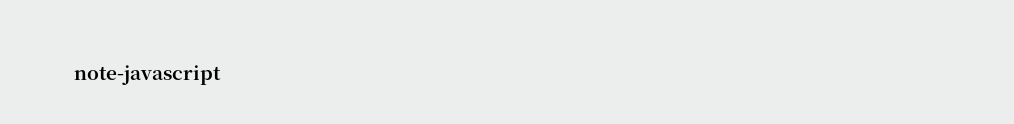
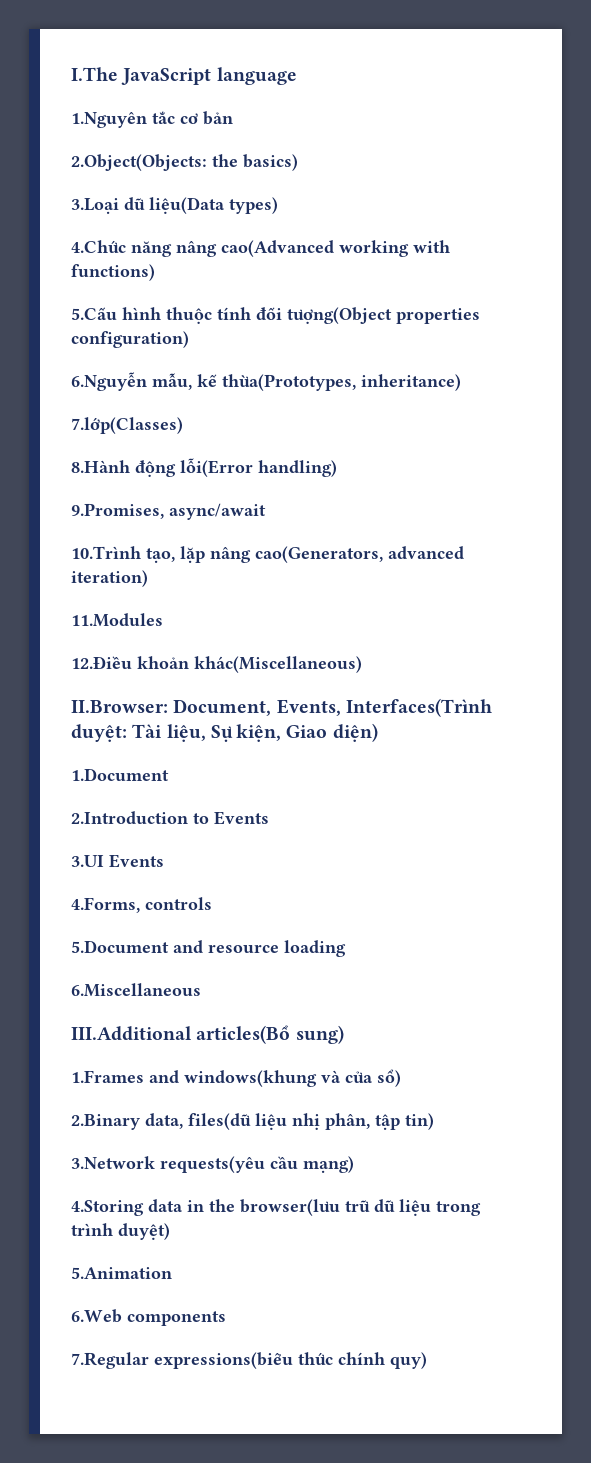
[74,65,221,85] note-javascript -> [71,67,297,85] [71,111,233,128] [71,154,298,171] [71,197,278,214] [71,240,450,257] [71,264,155,281] [71,307,480,324] [71,331,189,348] [71,372,461,391] [71,417,183,434] [71,458,337,477] [71,503,266,520] [71,546,464,563] [71,570,148,587] [71,613,163,627] [71,656,362,673] [71,698,492,717] [71,723,378,742] [71,768,169,781] [71,811,269,825] [71,854,164,868] [71,897,212,913] [71,940,346,957] [71,983,201,997] [71,1025,344,1044] [71,1069,401,1087] [71,1113,434,1130] [71,1156,354,1173] [71,1199,481,1216] [71,1223,170,1240] [71,1267,172,1279] [71,1309,226,1326] [71,1352,427,1369] I.The JavaScript language // 1.Nguyên tắc cơ bản // 2.Object(Objects: the basics) // 3.Loại dữ liệu(Data types) // 4.Chức năng nâng cao(Advanced working with functions) // 5.Cấu hình thuộc tính đối tượng(Object properties configuration) // 6.Nguyễn mẫu, kế thừa(Prototypes, inheritance) // 7.lớp(Classes) // 8.Hành động lỗi(Error handling) // 9.Promises, async/await // 10.Trình tạo, lặp nâng cao(Generators, advanced iteration) // 11.Modules // 12.Điều khoản khác(Miscellaneous) // II.Browser: Document, Events, Interfaces(Trình duyệt: Tài liệu, Sự kiện, Giao diện) // 1.Document // 2.Introduction to Events // 3.UI Events // 4.Forms, controls // 5.Document and resource loading // 6.Miscellaneous // III.Additional articles(Bổ sung) // 1.Frames and windows(khung và cửa sổ) // 2.Binary data, files(dữ liệu nhị phân, tập tin) // 3.Network requests(yêu cầu mạng) // 4.Storing data in the browser(lưu trữ dữ liệu trong trình duyệt) // 5.Animation // 6.Web components // 7.Regular expressions(biểu thức chính quy)

